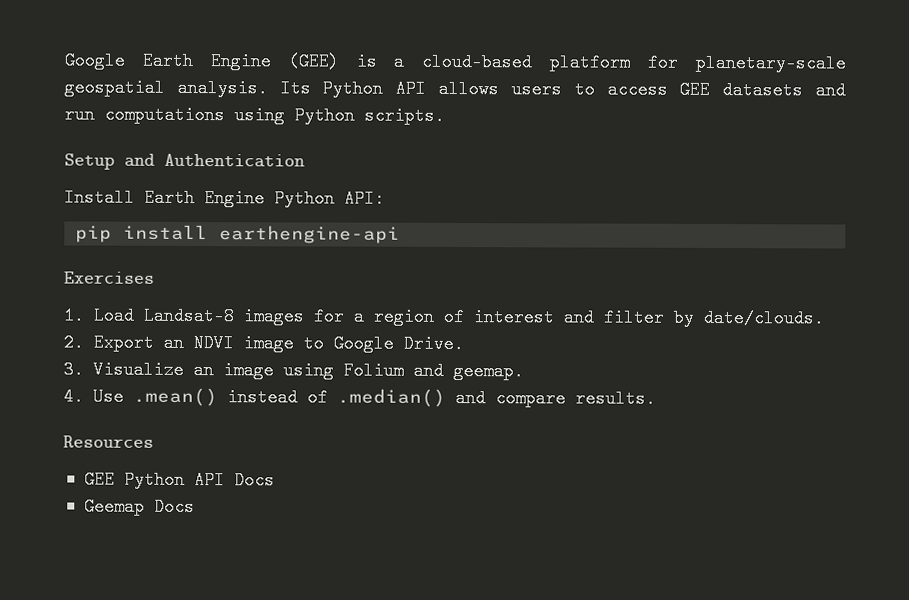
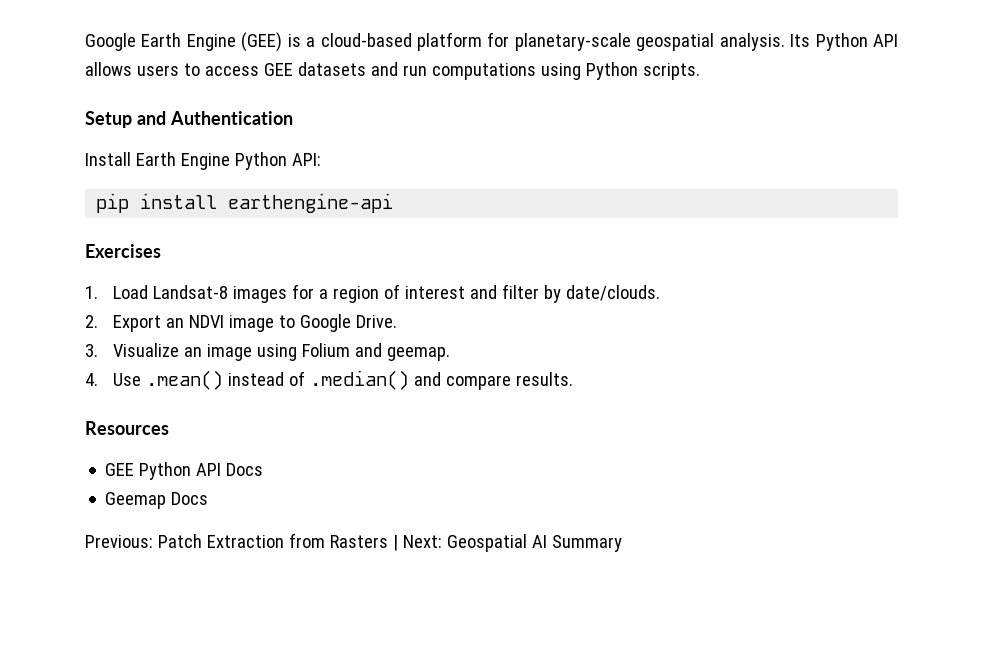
(195, 507) none -> [85,533,622,552] // Previous: Patch Extraction from Rasters | Next: Geospatial AI Summary

